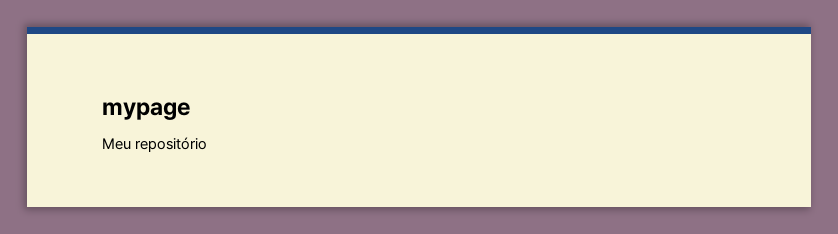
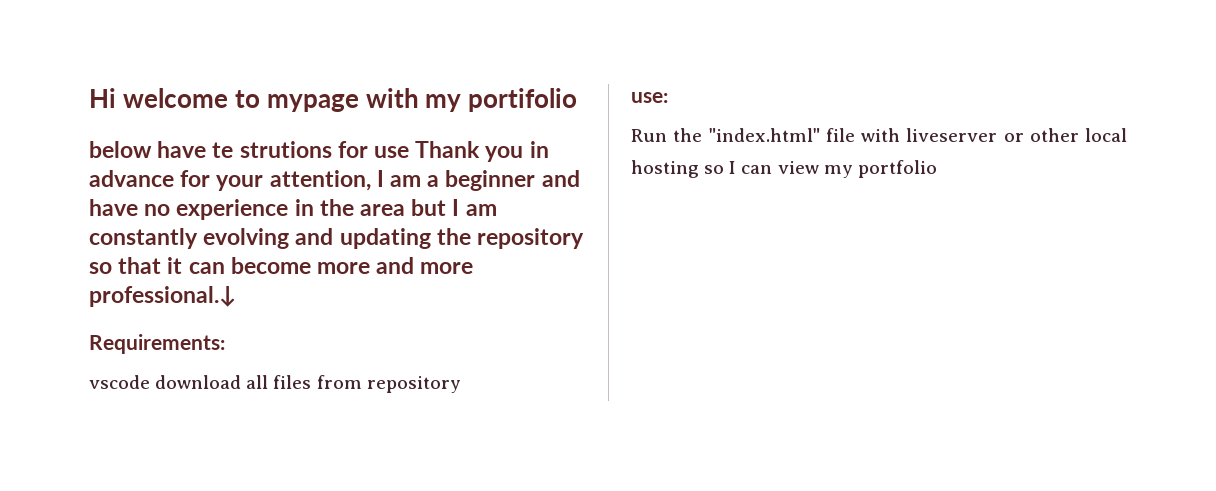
[102,102,191,120] [102,137,208,152] mypage // Meu repositório -> [89,88,578,112] [89,141,549,162] [89,170,580,191] [89,199,497,220] [89,228,585,249] [89,257,474,274] [89,286,236,307] [89,334,225,354] [89,375,461,393] [631,92,668,103] [631,128,1127,142] [631,160,937,178] Hi welcome to mypage with my portifolio // below have te strutions for use Thank you in advance for your attention, I am a beginner and have no experience in the area but I am constantly evolving and updating the repository so that it can become more and more professional.↓ // Requirements: // vscode download all files from repository // use: // Run the "index.html" file with liveserver or other local hosting so I can view my portfolio

